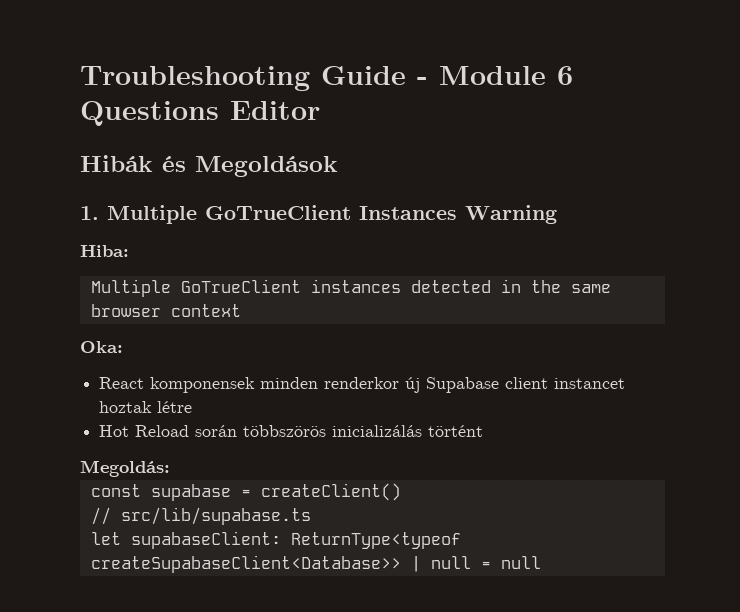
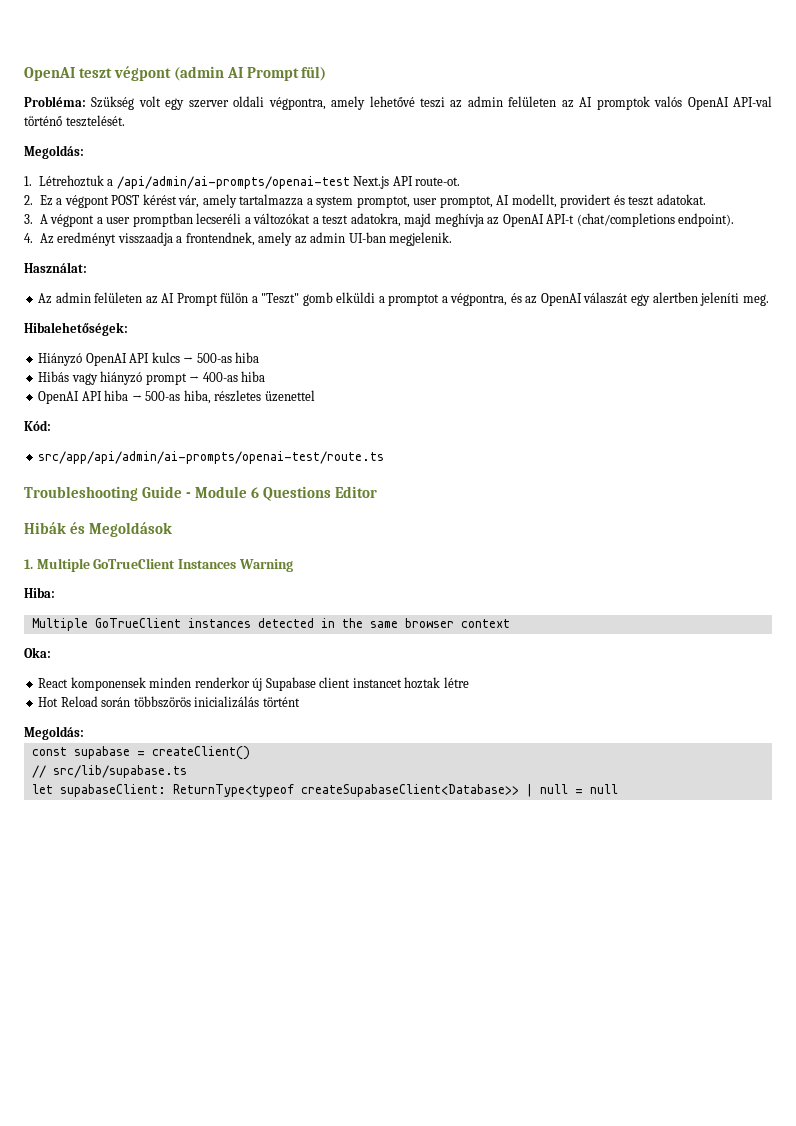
(80, 78) none -> [24,66,327,81] [24,96,773,110] [24,115,125,127] [24,145,84,159] [24,175,461,189] [24,194,706,208] [24,213,735,227] [24,232,453,246] [24,262,87,273] [38,292,769,306] [24,322,128,336] [38,352,260,366] [38,371,266,385] [38,390,315,404] [24,420,51,431] [38,451,385,464] OpenAI teszt végpont (admin AI Prompt fül) // Probléma: Szükség volt egy szerver oldali végpontra, amely lehetővé teszi az admin felületen az AI promptok valós OpenAI API-val történő tesztelését. // Megoldás: // 1. Létrehoztuk a /api/admin/ai-prompts/openai-test Next.js API route-ot. // 2. Ez a végpont POST kérést vár, amely tartalmazza a system promptot, user promptot, AI modellt, providert és teszt adatokat. // 3. A végpont a user promptban lecseréli a változókat a teszt adatokra, majd meghívja az OpenAI API-t (chat/completions endpoint). // 4. Az eredményt visszaadja a frontendnek, amely az admin UI-ban megjelenik. // Használat: // Az admin felületen az AI Prompt fülön a "Teszt" gomb elküldi a promptot a végpontra, és az OpenAI válaszát egy alertben jeleníti meg. // Hibalehetőségek: // Hiányzó OpenAI API kulcs → 500-as hiba // Hibás vagy hiányzó prompt → 400-as hiba // OpenAI API hiba → 500-as hiba, részletes üzenettel // Kód: // src/app/api/admin/ai-prompts/openai-test/route.ts //

